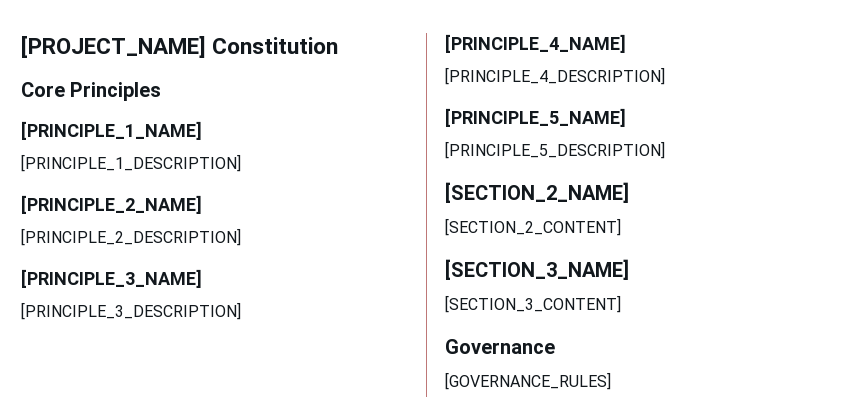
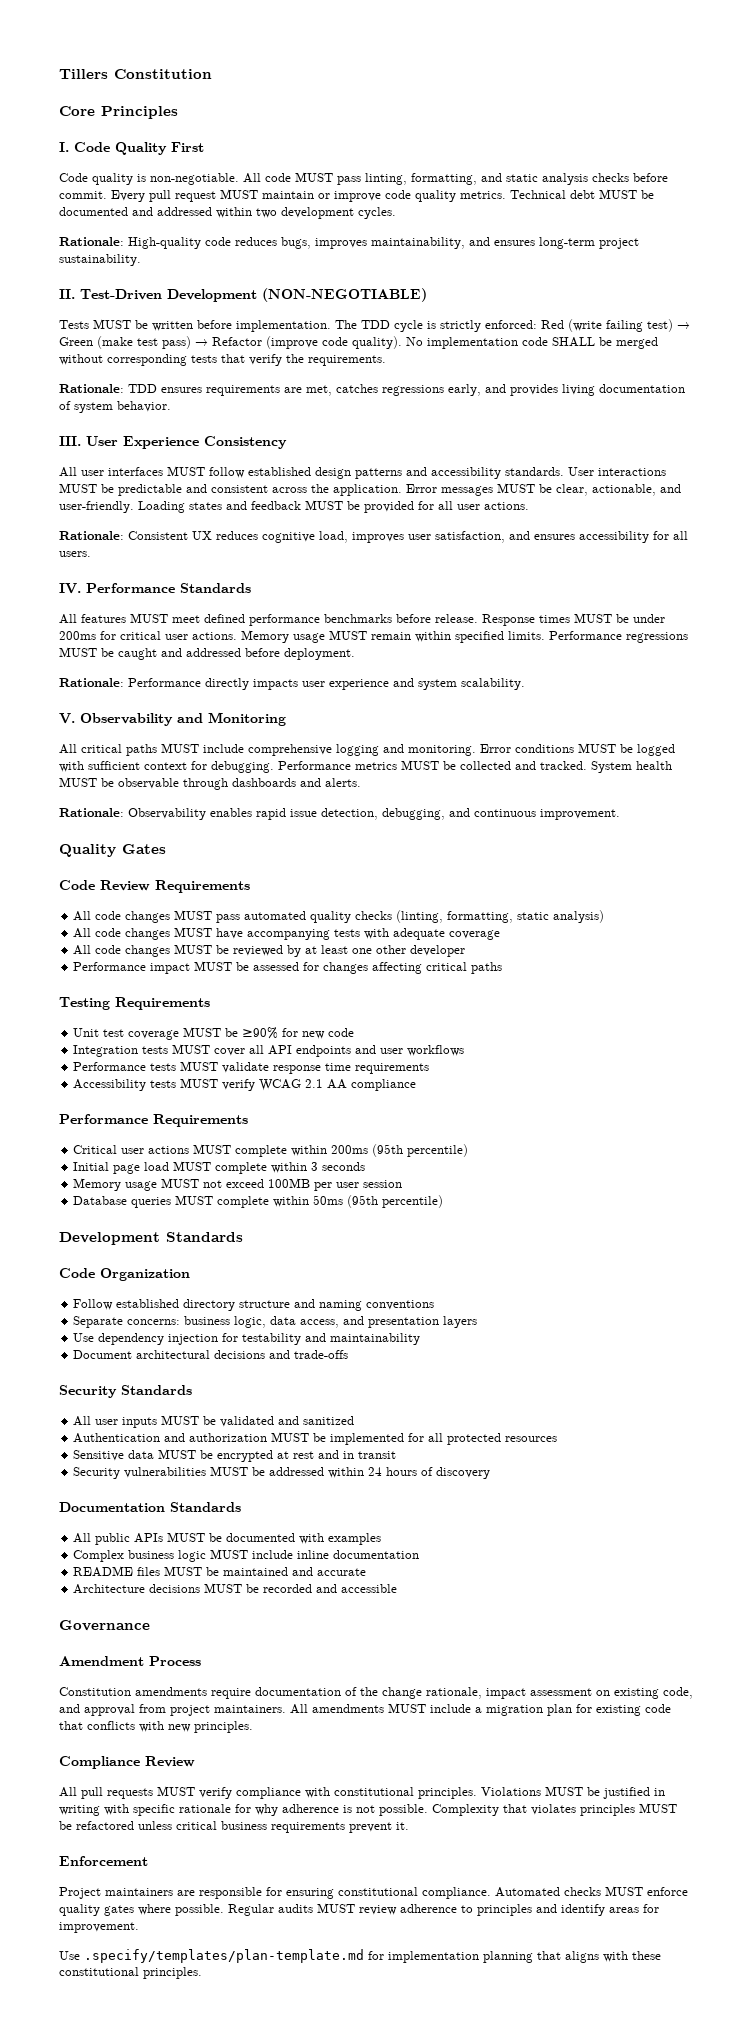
[21,36,206,58] [PROJECT_NAME] -> [59,69,108,79] Tillers
[21,121,202,140] [21,154,241,172] [21,195,202,214] [21,228,241,246] [21,269,202,288] [21,302,241,320] [445,34,626,53] [445,67,665,85] [445,108,626,127] [445,141,665,159] [445,182,629,203] [445,218,621,236] [445,259,629,280] [445,295,621,313] [445,339,555,354] [445,372,611,390] [PRINCIPLE_1_NAME] // [PRINCIPLE_1_DESCRIPTION] // [PRINCIPLE_2_NAME] // [PRINCIPLE_2_DESCRIPTION] // [PRINCIPLE_3_NAME] // [PRINCIPLE_3_DESCRIPTION] // [PRINCIPLE_4_NAME] // [PRINCIPLE_4_DESCRIPTION] // [PRINCIPLE_5_NAME] // [PRINCIPLE_5_DESCRIPTION] // [SECTION_2_NAME] // [SECTION_2_CONTENT] // [SECTION_3_NAME] // [SECTION_3_CONTENT] // Governance // [GOVERNANCE_RULES] -> [59,142,204,155] [59,172,668,185] [59,189,654,202] [59,207,396,219] [59,237,639,249] [59,254,141,266] [59,288,427,302] [59,319,690,332] [59,336,658,349] [59,354,386,366] [59,384,685,396] [59,401,171,413] [59,436,287,449] [59,466,666,479] [59,483,681,496] [59,500,529,513] [59,531,688,543] [59,551,91,557] [59,583,251,594] [59,613,665,626] [59,630,688,643] [59,647,355,660] [59,678,525,690] [59,712,286,726] [59,743,675,756] [59,760,672,773] [59,777,361,790] [59,808,620,820] [59,844,166,857] [59,880,250,893] [73,910,605,923] [73,927,501,940] [73,944,466,957] [73,961,503,974] [59,997,210,1010] [73,1027,355,1040] [73,1044,465,1057] [73,1061,430,1074] [73,1078,417,1091] [59,1114,248,1127] [73,1144,469,1157] [73,1161,366,1174] [73,1178,403,1191] [73,1195,444,1208] [59,1232,243,1245] [59,1268,190,1281] [73,1299,435,1311] [73,1316,478,1328] [73,1333,421,1345] [73,1350,349,1359] [59,1385,192,1398] [73,1415,355,1428] [73,1432,558,1445] [73,1449,397,1462] [73,1466,491,1479] [59,1502,241,1512] [73,1532,382,1545] [73,1549,420,1562] [73,1566,367,1577] [73,1583,398,1594] [59,1620,150,1631] [59,1656,201,1666] [59,1687,693,1699] [59,1703,671,1716] [59,1721,253,1733] [59,1756,195,1769] [59,1786,665,1799] [59,1803,677,1816] [59,1821,409,1833] [59,1856,148,1866] [59,1886,688,1899] [59,1903,659,1916] [59,1922,139,1933] [59,1949,661,1963] [59,1967,202,1979] I. Code Quality First // Code quality is non-negotiable. All code MUST pass linting, formatting, and static analysis checks before commit. Every pull request MUST maintain or improve code quality metrics. Technical debt MUST be documented and addressed within two development cycles. // Rationale: High-quality code reduces bugs, improves maintainability, and ensures long-term project sustainability. // II. Test-Driven Development (NON-NEGOTIABLE) // Tests MUST be written before implementation. The TDD cycle is strictly enforced: Red (write failing test) → Green (make test pass) → Refactor (improve code quality). No implementation code SHALL be merged without corresponding tests that verify the requirements. // Rationale: TDD ensures requirements are met, catches regressions early, and provides living documentation of system behavior. // III. User Experience Consistency // All user interfaces MUST follow established design patterns and accessibility standards. User interactions MUST be predictable and consistent across the application. Error messages MUST be clear, actionable, and user-friendly. Loading states and feedback MUST be provided for all user actions. // Rationale: Consistent UX reduces cognitive load, improves user satisfaction, and ensures accessibility for all users. // IV. Performance Standards // All features MUST meet defined performance benchmarks before release. Response times MUST be under 200ms for critical user actions. Memory usage MUST remain within specified limits. Performance regressions MUST be caught and addressed before deployment. // Rationale: Performance directly impacts user experience and system scalability. // V. Observability and Monitoring // All critical paths MUST include comprehensive logging and monitoring. Error conditions MUST be logged with sufficient context for debugging. Performance metrics MUST be collected and tracked. System health MUST be observable through dashboards and alerts. // Rationale: Observability enables rapid issue detection, debugging, and continuous improvement. // Quality Gates // Code Review Requirements // All code changes MUST pass automated quality checks (linting, formatting, static analysis) // All code changes MUST have accompanying tests with adequate coverage // All code changes MUST be reviewed by at least one other developer // Performance impact MUST be assessed for changes affecting critical paths // Testing Requirements // Unit test coverage MUST be ≥90% for new code // Integration tests MUST cover all API endpoints and user workflows // Performance tests MUST validate response time requirements // Accessibility tests MUST verify WCAG 2.1 AA compliance // Performance Requirements // Critical user actions MUST complete within 200ms (95th percentile) // Initial page load MUST complete within 3 seconds // Memory usage MUST not exceed 100MB per user session // Database queries MUST complete within 50ms (95th percentile) // Development Standards // Code Organization // Follow established directory structure and naming conventions // Separate concerns: business logic, data access, and presentation layers // Use dependency injection for testability and maintainability // Document architectural decisions and trade-offs // Security Standards // All user inputs MUST be validated and sanitized // Authentication and authorization MUST be implemented for all protected resources // Sensitive data MUST be encrypted at rest and in transit // Security vulnerabilities MUST be addressed within 24 hours of discovery // Documentation Standards // All public APIs MUST be documented with examples // Complex business logic MUST include inline documentation // README files MUST be maintained and accurate // Architecture decisions MUST be recorded and accessible // Governance // Amendment Process // Constitution amendments require documentation of the change rationale, impact assessment on existing code, and approval from project maintainers. All amendments MUST include a migration plan for existing code that conflicts with new principles. // Compliance Review // All pull requests MUST verify compliance with constitutional principles. Violations MUST be justified in writing with specific rationale for why adherence is not possible. Complexity that violates principles MUST be refactored unless critical business requirements prevent it. // Enforcement // Project maintainers are responsible for ensuring constitutional compliance. Automated checks MUST enforce quality gates where possible. Regular audits MUST review adherence to principles and identify areas for improvement. // Use .specify/templates/plan-template.md for implementation planning that aligns with these constitutional principles.

